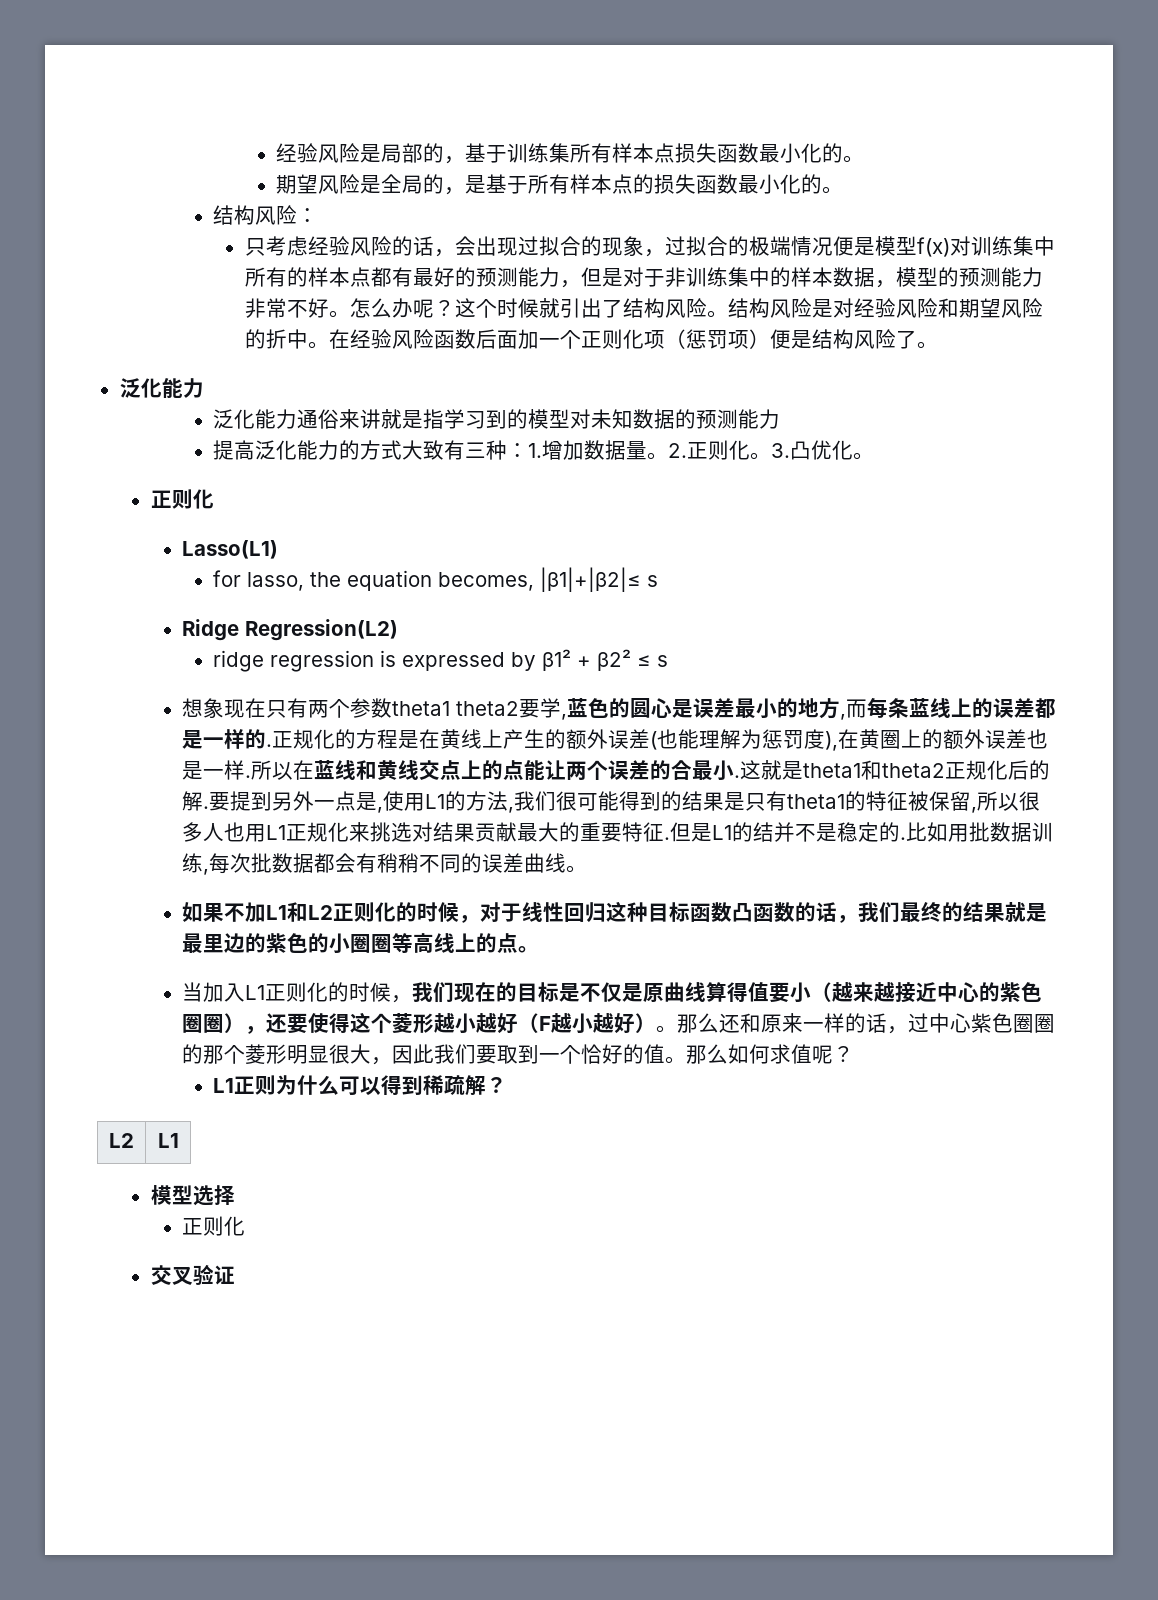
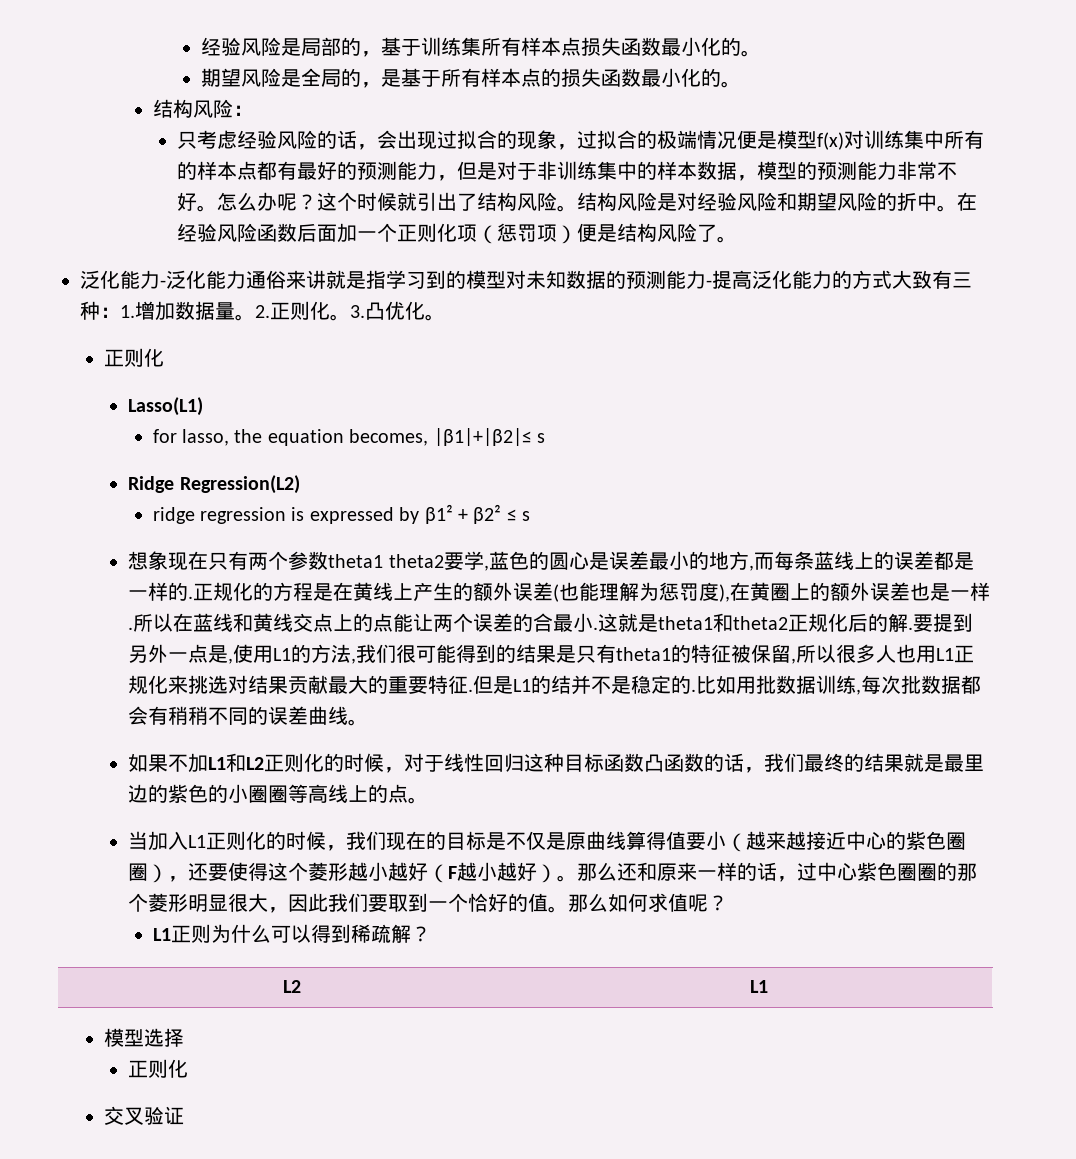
(204, 388) // -> [160,280,166,287] -
(781, 419) // -> [706,280,712,287] -

